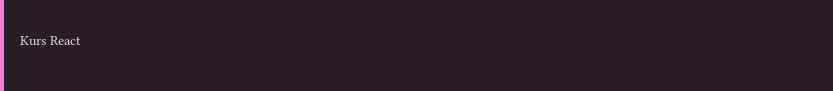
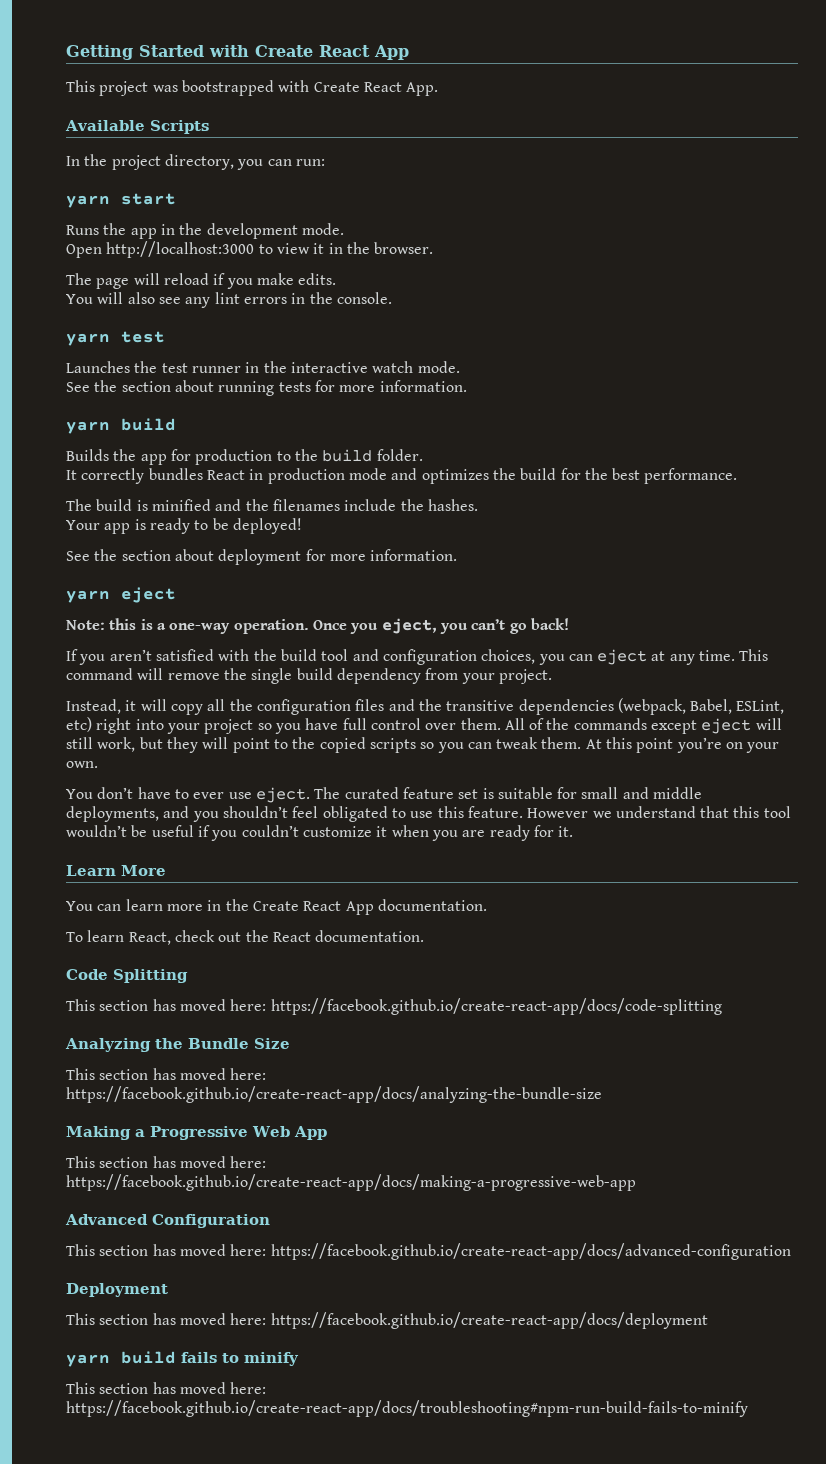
[20,36,81,46] Kurs React -> [66,45,409,60] [66,80,439,96] [65,120,209,134] [66,154,325,170] [66,193,176,208] [66,223,344,239] [66,241,434,258] [66,273,337,289] [66,292,392,308] [66,331,165,346] [66,361,460,373] [66,380,467,396] [66,418,176,434] [66,449,423,465] [66,468,738,484] [66,499,478,511] [66,518,302,534] [66,549,458,565] [66,587,176,603] [66,618,569,634] [66,649,769,665] [66,668,552,684] [66,698,785,715] [66,717,782,734] [66,737,780,753] [66,761,98,768] [66,787,703,803] [66,806,791,822] [66,825,574,841] [66,865,166,876] [66,899,487,915] [66,930,425,945] [66,969,188,983] [66,998,722,1015] [65,1038,290,1052] [66,1068,267,1080] [66,1086,602,1103] [66,1126,327,1140] [66,1156,267,1168] [66,1174,636,1191] [65,1214,270,1228] [66,1243,791,1260] [66,1283,168,1297] [66,1312,708,1329] [66,1351,299,1367] [66,1382,267,1394] [66,1400,748,1417] Getting Started with Create React App // This project was bootstrapped with Create React App. // Available Scripts // In the project directory, you can run: // yarn start // Runs the app in the development mode. // Open http://localhost:3000 to view it in the browser. // The page will reload if you make edits. // You will also see any lint errors in the console. // yarn test // Launches the test runner in the interactive watch mode. // See the section about running tests for more information. // yarn build // Builds the app for production to the build folder. // It correctly bundles React in production mode and optimizes the build for the best performance. // The build is minified and the filenames include the hashes. // Your app is ready to be deployed! // See the section about deployment for more information. // yarn eject // Note: this is a one-way operation. Once you eject, you can’t go back! // If you aren’t satisfied with the build tool and configuration choices, you can eject at any time. This command will remove the single build dependency from your project. // Instead, it will copy all the configuration files and the transitive dependencies (webpack, Babel, ESLint, etc) right into your project so you have full control over them. All of the commands except eject will still work, but they will point to the copied scripts so you can tweak them. At this point you’re on your own. // You don’t have to ever use eject. The curated feature set is suitable for small and middle deployments, and you shouldn’t feel obligated to use this feature. However we understand that this tool wouldn’t be useful if you couldn’t customize it when you are ready for it. // Learn More // You can learn more in the Create React App documentation. // To learn React, check out the React documentation. // Code Splitting // This section has moved here: https://facebook.github.io/create-react-app/docs/code-splitting // Analyzing the Bundle Size // This section has moved here: https://facebook.github.io/create-react-app/docs/analyzing-the-bundle-size // Making a Progressive Web App // This section has moved here: https://facebook.github.io/create-react-app/docs/making-a-progressive-web-app // Advanced Configuration // This section has moved here: https://facebook.github.io/create-react-app/docs/advanced-configuration // Deployment // This section has moved here: https://facebook.github.io/create-react-app/docs/deployment // yarn build fails to minify // This section has moved here: https://facebook.github.io/create-react-app/docs/troubleshooting#npm-run-build-fails-to-minify

